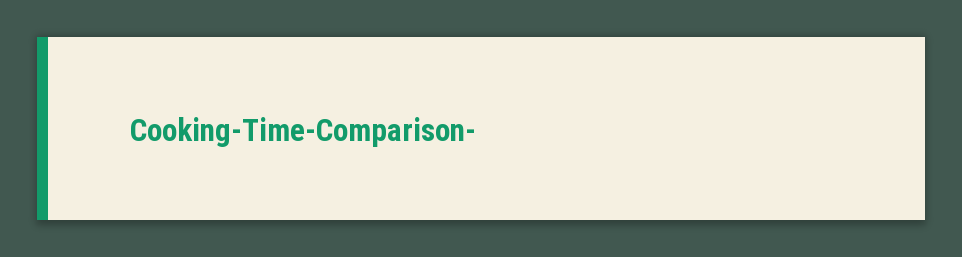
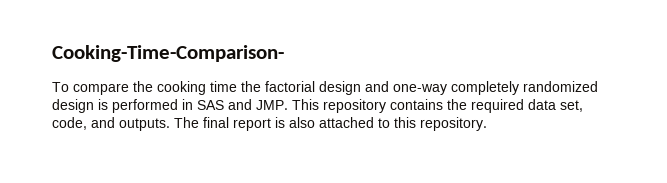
(476, 132) none -> [52,81,598,95] [52,99,583,113] [52,117,487,131] // To compare the cooking time the factorial design and one-way completely randomized design is performed in SAS and JMP. This repository contains the required data set, code, and outputs. The final report is also attached to this repository.

